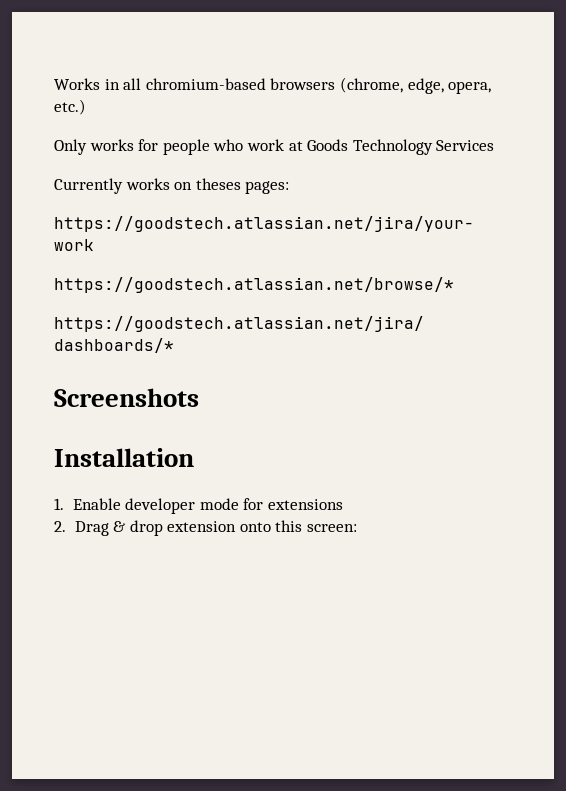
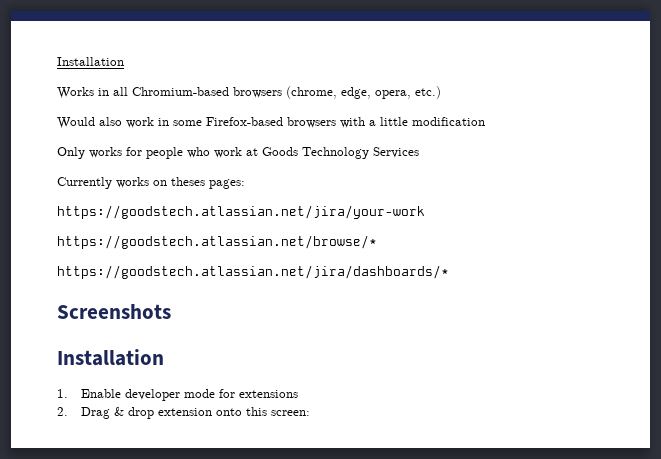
(54, 84) none -> [57,57,124,66] Installation //
[145,78,266,90] chromium-based -> [132,87,229,96] Chromium-based
(86, 107) none -> [57,117,485,129] // Would also work in some Firefox-based browsers with a little modification

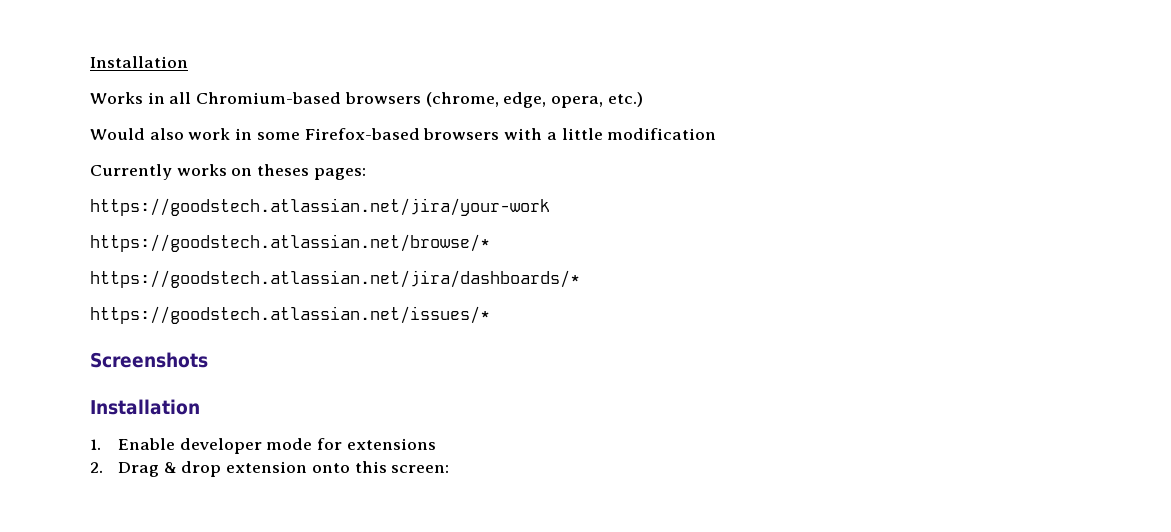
[57,147,419,159] // Only works for people who work at Goods Technology Services -> (717, 134) none
(449, 272) none -> [90,306,490,324] // https://goodstech.atlassian.net/issues/*

